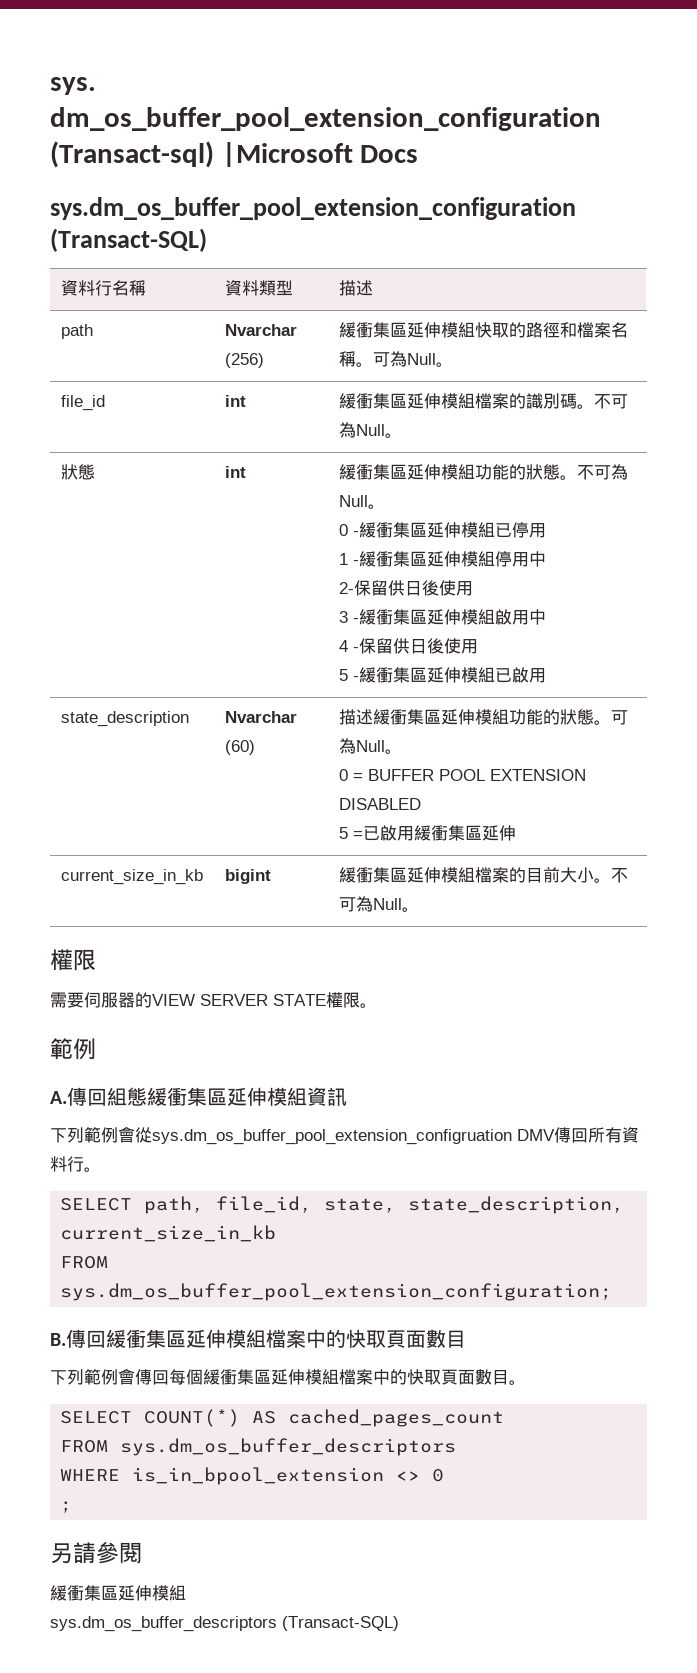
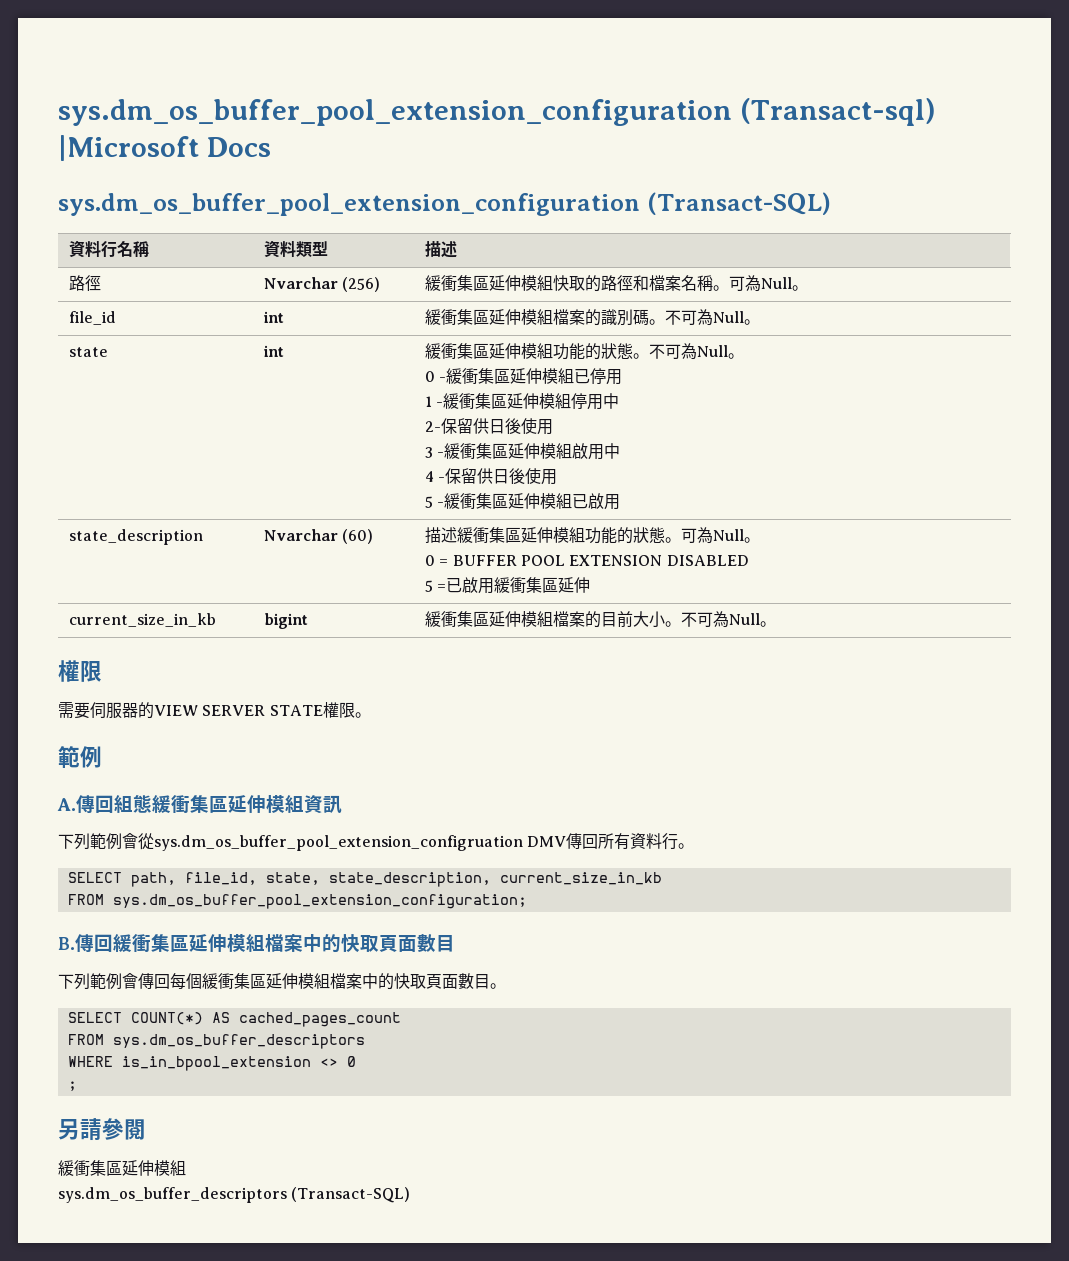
[50,77,96,95] [50,107,601,131] sys. dm_os_buffer_pool_extension_configuration -> [58,99,732,126] sys.dm_os_buffer_pool_extension_configuration
[60,324,93,339] path -> [68,275,101,291] 路徑
[60,464,95,480] 狀態 -> [68,347,108,357] state

